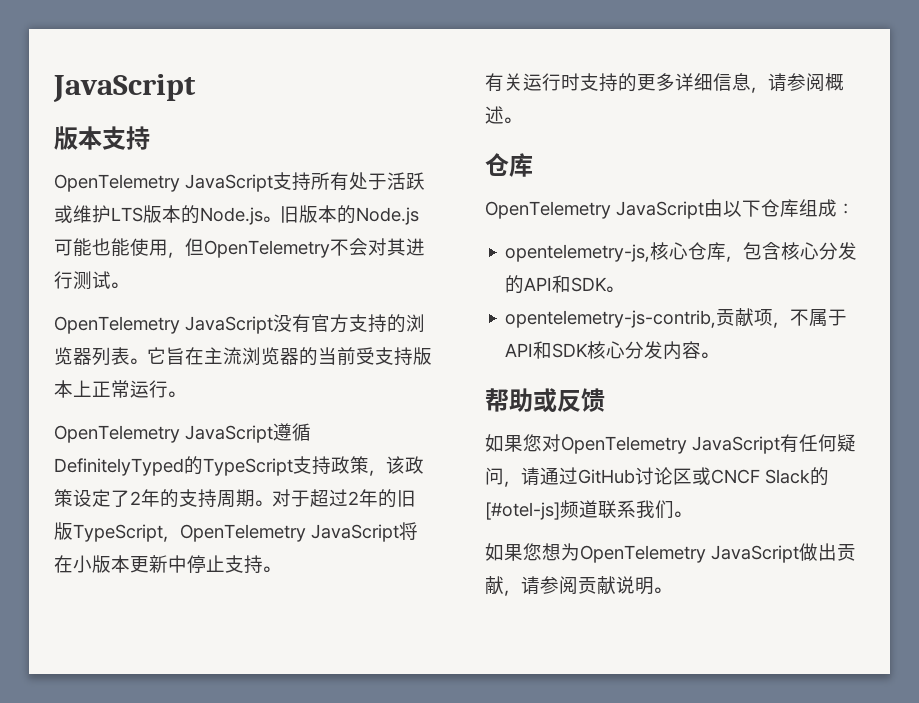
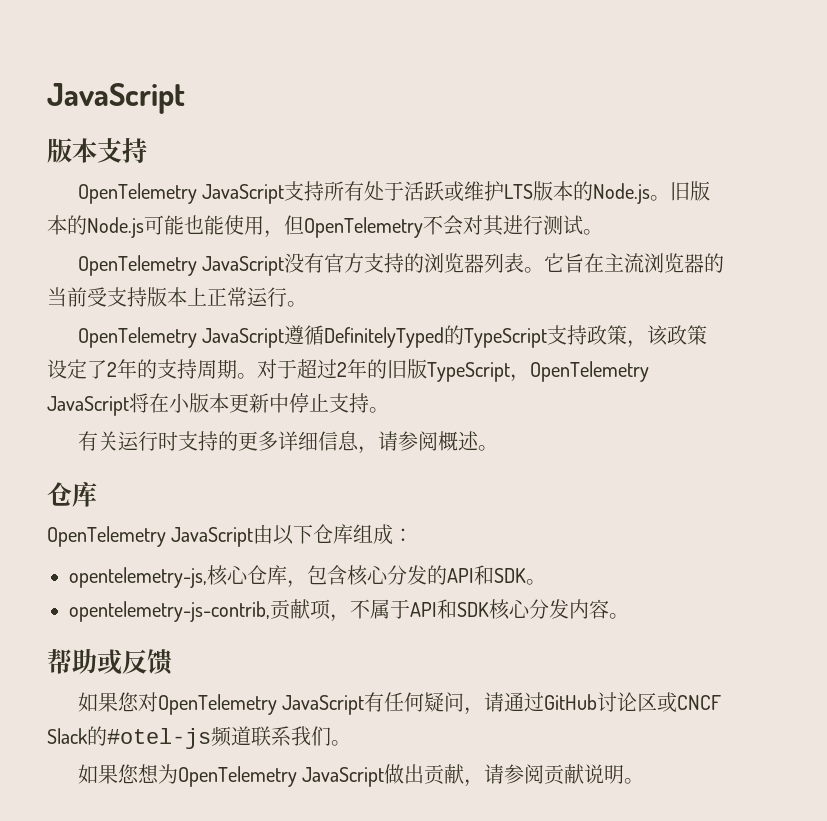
[485,502,560,520] [#otel-js] -> [107,728,211,749] #otel-js

